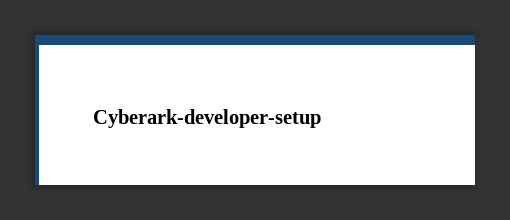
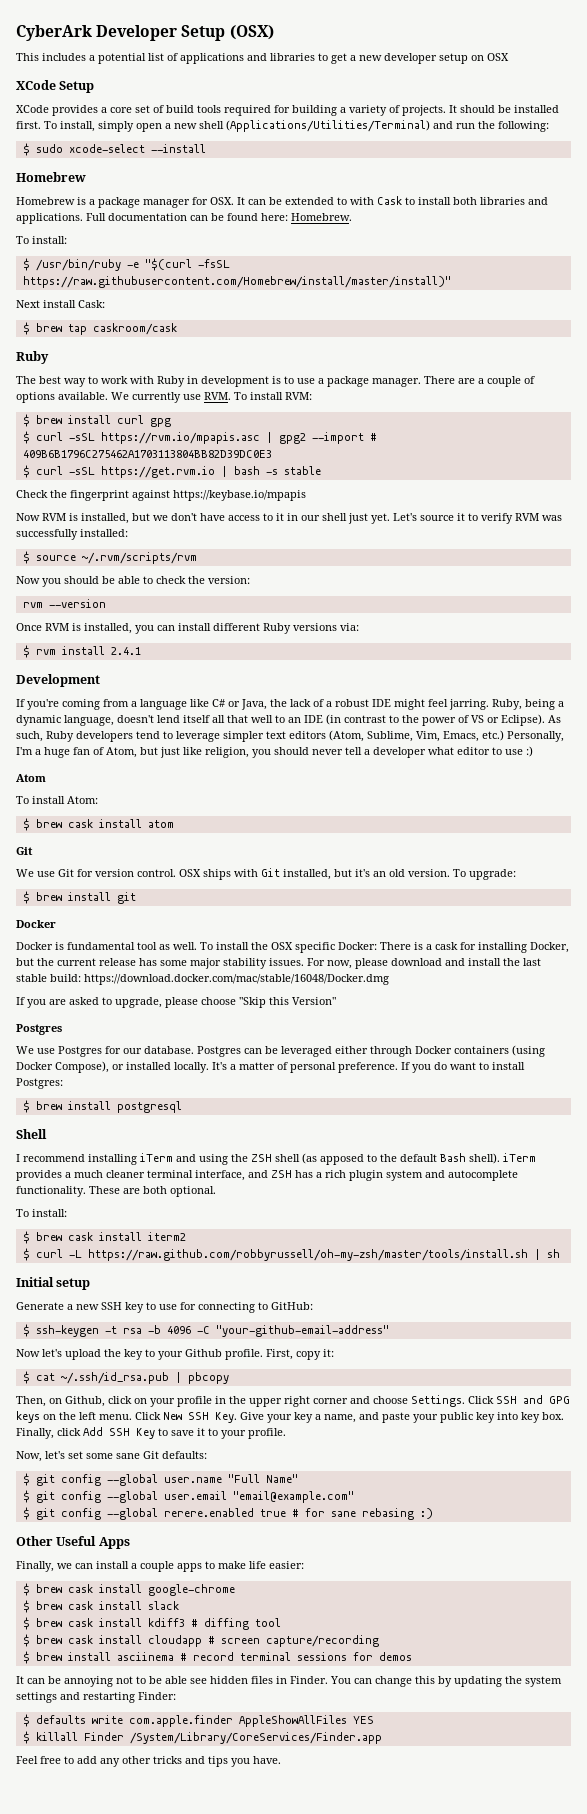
[93,109,321,128] Cyberark-developer-setup -> [16,25,274,41] [16,53,509,64] [16,80,95,93] [16,105,559,116] [16,120,549,132] [22,143,206,156] [16,172,86,182] [16,196,548,208] [16,213,352,224] [16,236,67,244] [22,258,230,271] [22,276,451,288] [16,300,105,308] [22,322,177,335] [16,351,49,364] [16,376,535,387] [16,392,312,403] [22,414,171,427] [22,431,377,444] [22,450,272,458] [22,465,321,478] [16,490,306,501] [16,513,562,524] [16,529,128,540] [22,551,197,564] [16,576,250,587] [22,599,106,608] [16,623,359,634] [22,645,141,658] [16,674,100,687] [16,699,564,710] [16,714,561,726] [16,730,564,742] [16,746,533,758] [16,774,46,782] [16,796,98,804] [22,818,174,831] [16,847,33,855] [16,868,516,880] [22,891,136,904] [16,920,56,928] [16,942,569,953] [16,958,541,969] [16,974,389,985] [16,997,336,1008] [16,1024,62,1035] [16,1045,545,1057] [16,1061,525,1073] [16,1078,63,1089] [22,1100,182,1113] [16,1129,47,1139] [16,1153,536,1165] [16,1170,518,1181] [16,1186,216,1197] [16,1209,67,1217] [22,1231,186,1244] [22,1248,560,1261] [16,1277,91,1290] [16,1302,313,1313] [22,1324,389,1337] [16,1349,334,1360] [22,1371,229,1384] [16,1395,570,1407] [16,1411,564,1423] [16,1427,286,1439] [16,1451,207,1462] [22,1473,298,1486] [22,1490,354,1503] [22,1507,433,1520] [16,1536,130,1549] [16,1561,304,1572] [22,1583,235,1596] [22,1600,179,1613] [22,1617,281,1630] [22,1634,379,1647] [22,1651,412,1664] [16,1676,562,1687] [16,1692,176,1703] [22,1714,374,1727] [22,1731,382,1744] [16,1756,281,1767] CyberArk Developer Setup (OSX) // This includes a potential list of applications and libraries to get a new developer setup on OSX // XCode Setup // XCode provides a core set of build tools required for building a variety of projects. It should be installed first. To install, simply open a new shell (Applications/Utilities/Terminal) and run the following: // $ sudo xcode-select --install // Homebrew // Homebrew is a package manager for OSX. It can be extended to with Cask to install both libraries and applications. Full documentation can be found here: Homebrew. // To install: // $ /usr/bin/ruby -e "$(curl -fsSL https://raw.githubusercontent.com/Homebrew/install/master/install)" // Next install Cask: // $ brew tap caskroom/cask // Ruby // The best way to work with Ruby in development is to use a package manager. There are a couple of options available. We currently use RVM. To install RVM: // $ brew install curl gpg // $ curl -sSL https://rvm.io/mpapis.asc | gpg2 --import # 409B6B1796C275462A1703113804BB82D39DC0E3 // $ curl -sSL https://get.rvm.io | bash -s stable // Check the fingerprint against https://keybase.io/mpapis // Now RVM is installed, but we don't have access to it in our shell just yet. Let's source it to verify RVM was successfully installed: // $ source ~/.rvm/scripts/rvm // Now you should be able to check the version: // rvm --version // Once RVM is installed, you can install different Ruby versions via: // $ rvm install 2.4.1 // Development // If you're coming from a language like C# or Java, the lack of a robust IDE might feel jarring. Ruby, being a dynamic language, doesn't lend itself all that well to an IDE (in contrast to the power of VS or Eclipse). As such, Ruby developers tend to leverage simpler text editors (Atom, Sublime, Vim, Emacs, etc.) Personally, I'm a huge fan of Atom, but just like religion, you should never tell a developer what editor to use :) // Atom // To install Atom: // $ brew cask install atom // Git // We use Git for version control. OSX ships with Git installed, but it's an old version. To upgrade: // $ brew install git // Docker // Docker is fundamental tool as well. To install the OSX specific Docker: There is a cask for installing Docker, but the current release has some major stability issues. For now, please download and install the last stable build: https://download.docker.com/mac/stable/16048/Docker.dmg // If you are asked to upgrade, please choose "Skip this Version" // Postgres // We use Postgres for our database. Postgres can be leveraged either through Docker containers (using Docker Compose), or installed locally. It's a matter of personal preference. If you do want to install Postgres: // $ brew install postgresql // Shell // I recommend installing iTerm and using the ZSH shell (as apposed to the default Bash shell). iTerm provides a much cleaner terminal interface, and ZSH has a rich plugin system and autocomplete functionality. These are both optional. // To install: // $ brew cask install iterm2 // $ curl -L https://raw.github.com/robbyrussell/oh-my-zsh/master/tools/install.sh | sh // Initial setup // Generate a new SSH key to use for connecting to GitHub: // $ ssh-keygen -t rsa -b 4096 -C "your-github-email-address" // Now let's upload the key to your Github profile. First, copy it: // $ cat ~/.ssh/id_rsa.pub | pbcopy // Then, on Github, click on your profile in the upper right corner and choose Settings. Click SSH and GPG keys on the left menu. Click New SSH Key. Give your key a name, and paste your public key into key box. Finally, click Add SSH Key to save it to your profile. // Now, let's set some sane Git defaults: // $ git config --global user.name "Full Name" // $ git config --global user.email "email@example.com" // $ git config --global rerere.enabled true # for sane rebasing :) // Other Useful Apps // Finally, we can install a couple apps to make life easier: // $ brew cask install google-chrome // $ brew cask install slack // $ brew cask install kdiff3 # diffing tool // $ brew cask install cloudapp # screen capture/recording // $ brew install asciinema # record terminal sessions for demos // It can be annoying not to be able see hidden files in Finder. You can change this by updating the system settings and restarting Finder: // $ defaults write com.apple.finder AppleShowAllFiles YES // $ killall Finder /System/Library/CoreServices/Finder.app // Feel free to add any other tricks and tips you have.

